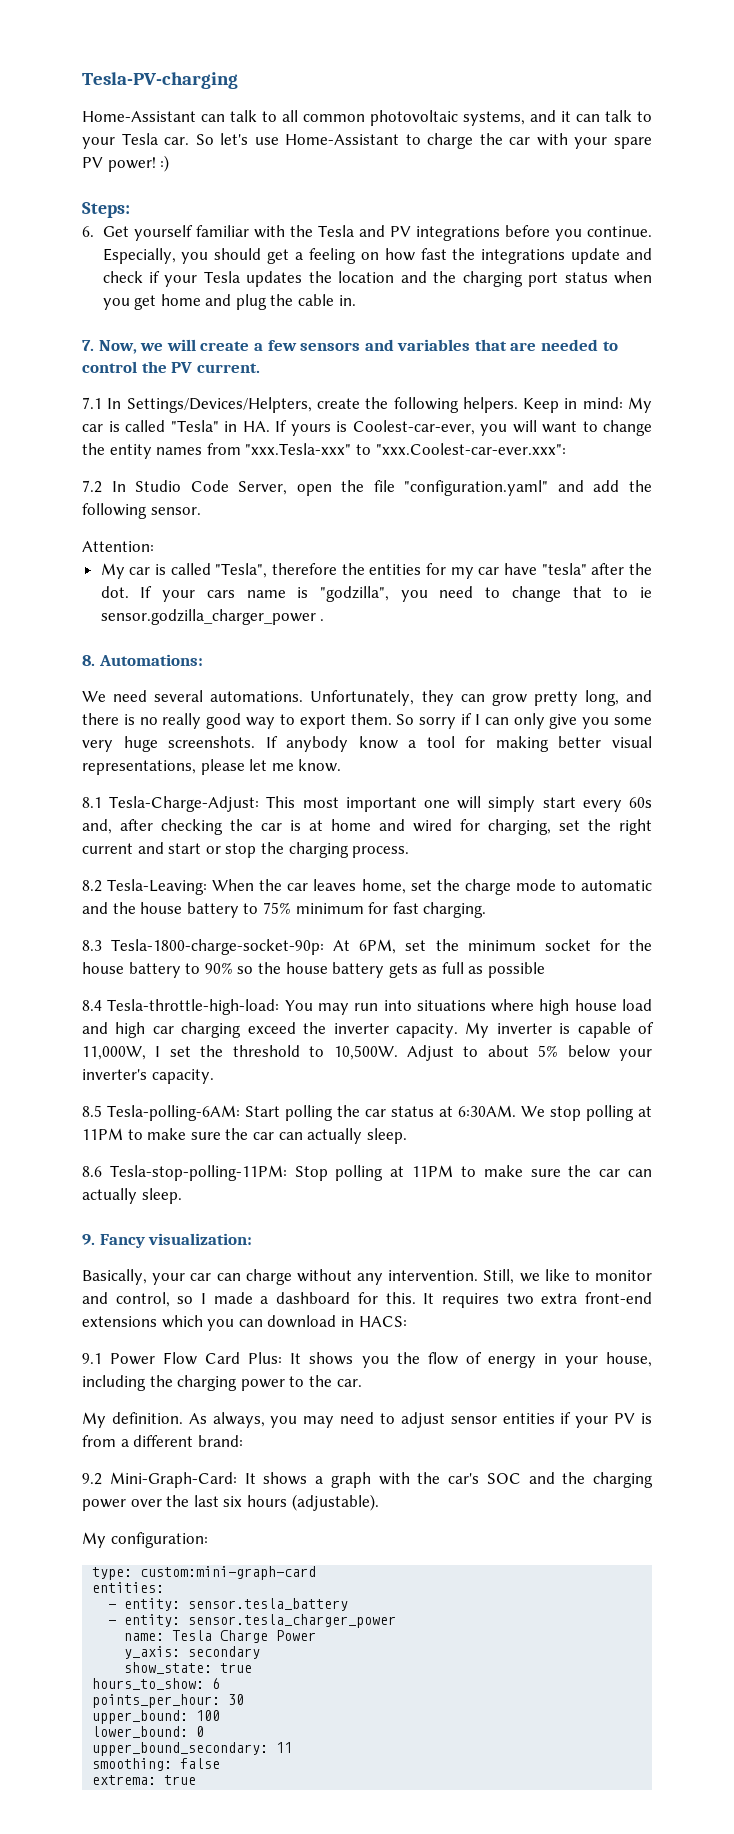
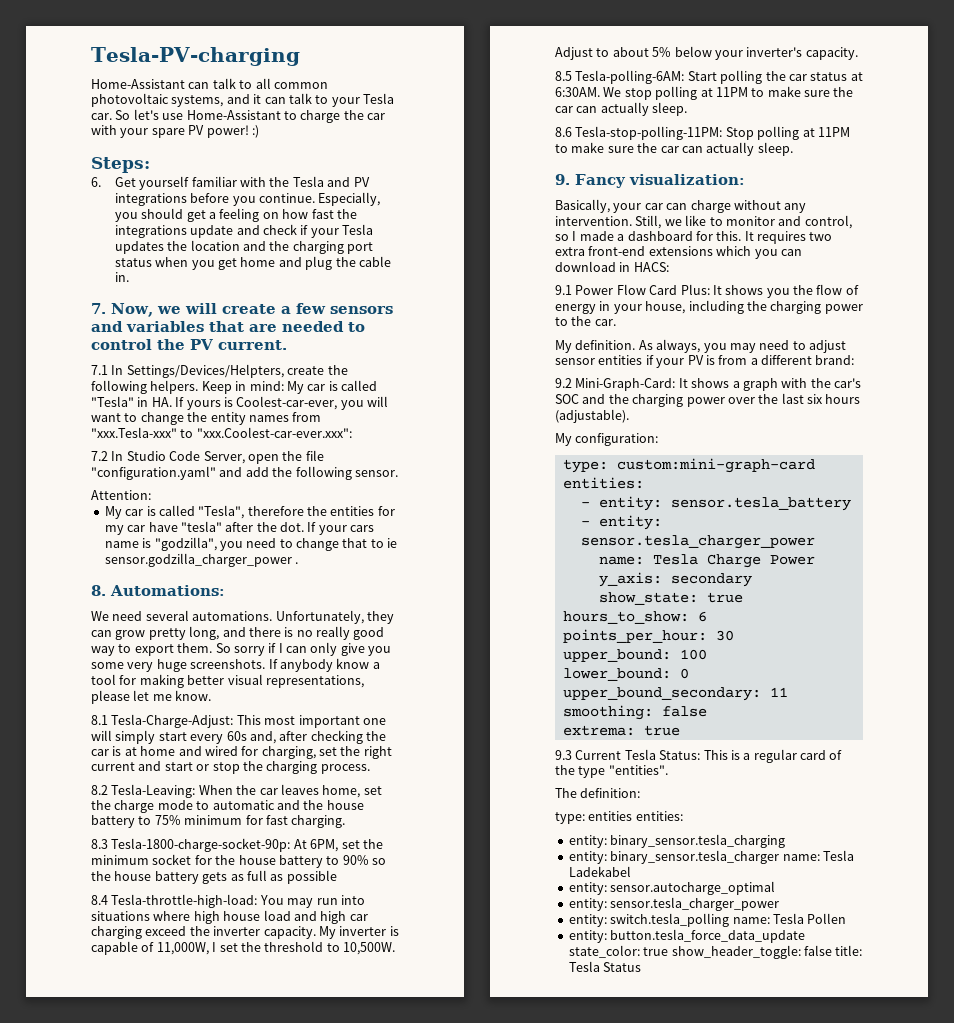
(197, 1780) none -> [555,749,843,763] [555,765,668,778] [555,788,641,798] [555,811,683,824] [568,834,786,848] [568,850,854,864] [568,866,631,877] [568,881,776,895] [568,897,780,911] [568,913,847,927] [568,929,806,943] [568,945,863,959] [568,961,642,972] // 9.3 Current Tesla Status: This is a regular card of the type "entities". // The definition: // type: entities entities: // entity: binary_sensor.tesla_charging // entity: binary_sensor.tesla_charger name: Tesla Ladekabel // entity: sensor.autocharge_optimal // entity: sensor.tesla_charger_power // entity: switch.tesla_polling name: Tesla Pollen // entity: button.tesla_force_data_update state_color: true show_header_toggle: false title: Tesla Status

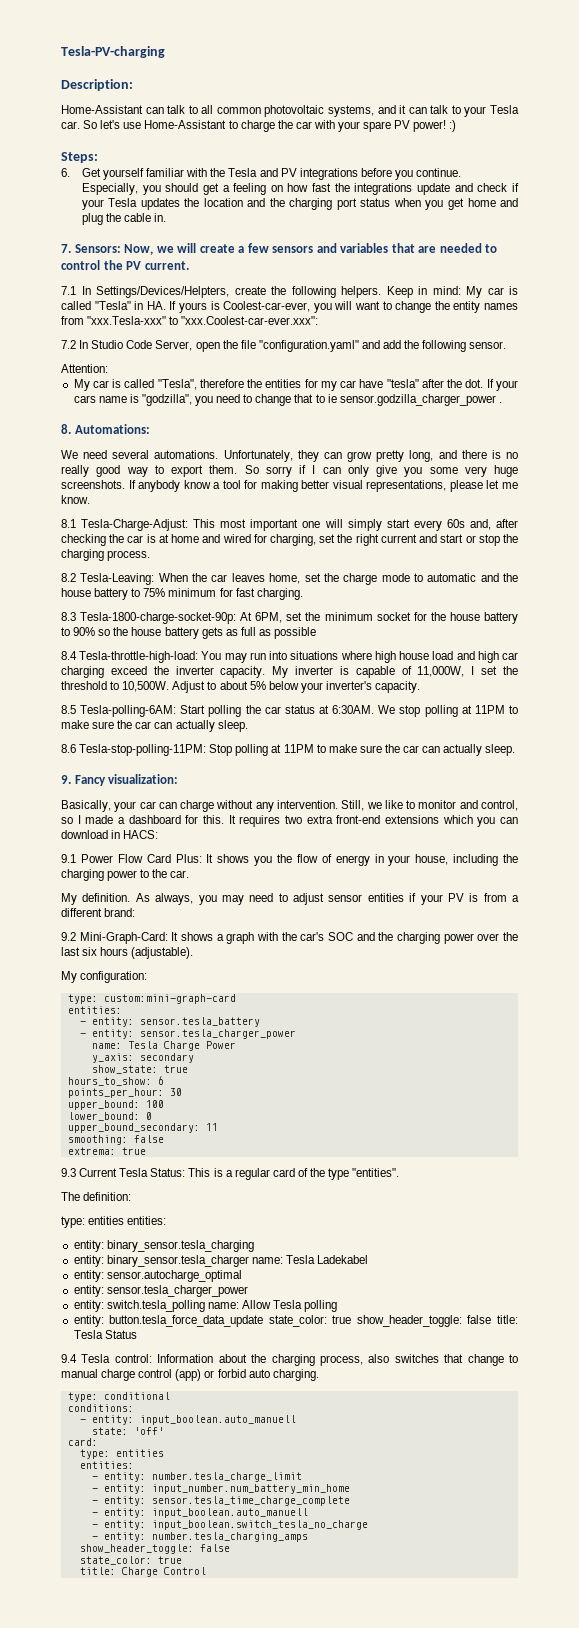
(300, 56) none -> [61,79,133,91] // Description:
(106, 308) none -> [74,244,121,253] Sensors:
[772,913,847,924] Tesla Pollen -> [241,1300,338,1312] Allow Tesla polling
(642, 967) none -> [61,1354,518,1366] [61,1369,319,1381] [67,1392,170,1402] [67,1404,134,1412] [79,1415,296,1425] [91,1427,164,1435] [67,1438,98,1446] [79,1449,164,1459] [79,1461,134,1469] [91,1472,302,1482] [91,1484,350,1494] [91,1496,350,1506] [91,1508,308,1518] [91,1520,368,1530] [91,1532,308,1542] [79,1544,230,1554] [79,1556,182,1565] [79,1567,206,1577] // 9.4 Tesla control: Information about the charging process, also switches that change to manual charge control (app) or forbid auto charging. // type: conditional // conditions: // - entity: input_boolean.auto_manuell // state: 'off' // card: // type: entities // entities: // - entity: number.tesla_charge_limit // - entity: input_number.num_battery_min_home // - entity: sensor.tesla_time_charge_complete // - entity: input_boolean.auto_manuell // - entity: input_boolean.switch_tesla_no_charge // - entity: number.tesla_charging_amps // show_header_toggle: false // state_color: true // title: Charge Control

